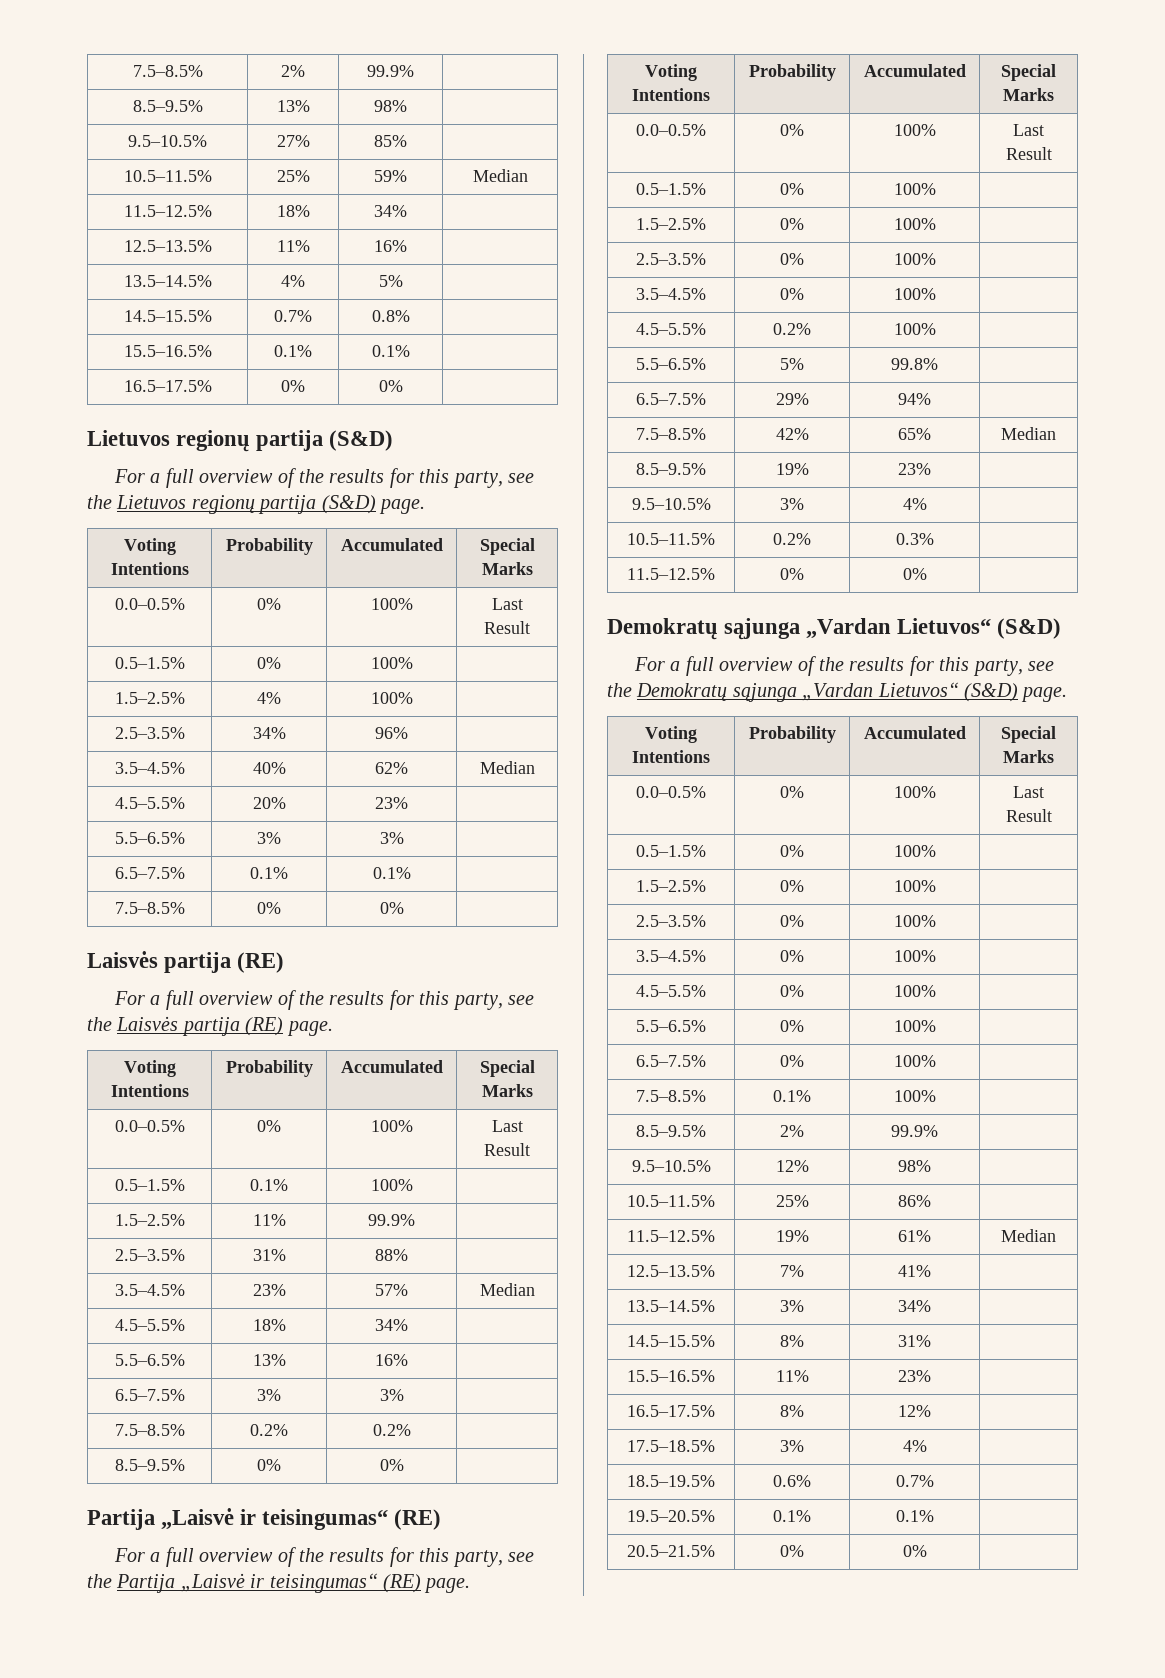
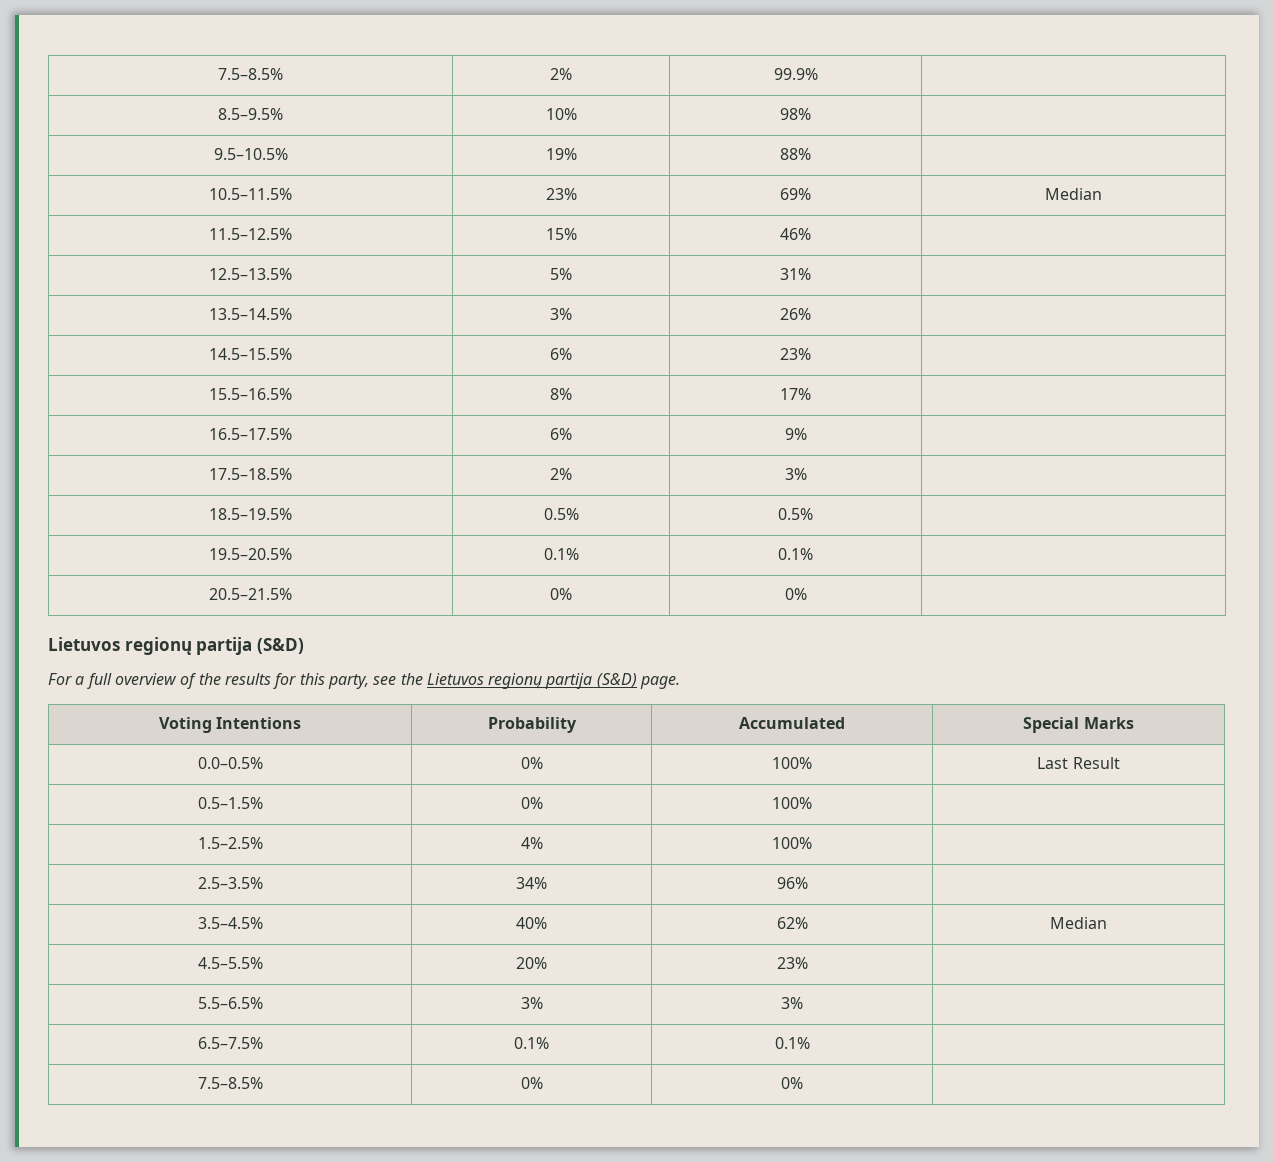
[276,100,310,112] 13% -> [545,108,577,120] 10%
[276,135,310,147] [374,135,407,147] [123,170,212,182] [276,170,310,182] [374,170,407,182] 27% | 85% | // 10.5–11.5% | 25% | 59% -> [545,148,577,160] [780,148,811,160] [209,188,292,200] [545,188,577,200] [780,188,811,200] 19% | 88% | // 10.5–11.5% | 23% | 69%
[276,205,310,217] [374,205,407,217] [123,240,212,252] [276,240,310,252] [374,240,407,252] [123,275,212,287] [281,275,305,287] [378,275,403,287] [123,310,212,322] [274,310,312,322] [371,310,410,322] [123,345,212,357] [274,345,312,357] [371,345,410,357] [123,380,212,392] 18% | 34% | // 12.5–13.5% | 11% | 16% | // 13.5–14.5% | 4% | 5% | // 14.5–15.5% | 0.7% | 0.8% | // 15.5–16.5% | 0.1% | 0.1% | // 16.5–17.5% -> [545,228,577,240] [780,228,811,240] [209,268,292,280] [550,268,572,280] [780,268,811,280] [209,308,292,320] [550,308,572,320] [780,308,811,320] [209,348,292,360] [550,348,572,360] [780,348,811,360] [209,388,292,400] [550,388,572,400] [780,388,811,400] [209,428,292,440] [550,428,572,440] [784,428,807,440] [209,468,292,480] [550,468,572,480] [784,468,807,480] [209,508,292,520] [543,508,579,520] [778,508,813,520] [209,548,292,560] [543,548,579,560] [778,548,813,560] [209,588,292,600] 15% | 46% | // 12.5–13.5% | 5% | 31% | // 13.5–14.5% | 3% | 26% | // 14.5–15.5% | 6% | 23% | // 15.5–16.5% | 8% | 17% | // 16.5–17.5% | 6% | 9% | // 17.5–18.5% | 2% | 3% | // 18.5–19.5% | 0.5% | 0.5% | // 19.5–20.5% | 0.1% | 0.1% | // 20.5–21.5%
[87,951,285,973] [113,990,534,1010] [87,1016,333,1036] [123,1060,176,1077] [110,1084,189,1097] [225,1060,313,1077] [340,1060,443,1073] [479,1060,535,1077] [481,1084,533,1097] [114,1120,185,1132] [257,1120,281,1132] [370,1120,413,1132] [491,1120,523,1132] [484,1143,530,1156] [114,1179,185,1191] [250,1179,288,1191] [370,1179,413,1191] [114,1214,185,1226] [252,1214,286,1226] [368,1214,415,1226] [114,1249,185,1261] [252,1249,286,1261] [375,1249,408,1261] [114,1284,185,1296] [252,1284,286,1296] [375,1284,408,1296] [479,1283,535,1296] [114,1319,185,1331] [252,1319,286,1331] [375,1319,408,1331] [114,1354,185,1366] [252,1354,286,1366] [375,1354,408,1366] [114,1389,185,1401] [257,1389,281,1401] [379,1389,404,1401] [114,1424,185,1436] [250,1424,288,1436] [372,1424,411,1436] [114,1459,185,1471] [257,1459,281,1471] [379,1459,404,1471] [87,1508,442,1530] [113,1547,534,1567] [87,1573,471,1593] [645,64,697,81] [632,88,710,101] [748,64,836,81] [863,64,966,77] [1001,64,1056,81] [1003,88,1054,101] [636,124,706,136] [780,124,804,136] [893,124,936,136] [1013,124,1044,136] [1005,147,1052,160] [636,183,706,195] [780,183,804,195] [893,183,936,195] [636,218,706,230] [780,218,804,230] [893,218,936,230] [636,253,706,265] [780,253,804,265] [893,253,936,265] [636,288,706,300] [780,288,804,300] [893,288,936,300] [636,323,706,335] [773,323,811,335] [893,323,936,335] [636,358,706,370] [780,358,804,370] [891,358,938,370] [636,393,706,405] [775,393,809,405] [898,393,931,405] [636,428,706,440] [775,428,809,440] [898,428,931,440] [1001,427,1056,440] [636,463,706,475] [775,463,809,475] [898,463,931,475] [631,498,711,510] [780,498,804,510] [902,498,927,510] [627,533,715,545] [773,533,811,545] [895,533,934,545] [627,568,715,580] [780,568,804,580] [902,568,927,580] [607,618,1062,640] [633,656,1054,676] [607,682,1068,702] [645,726,697,743] [632,750,710,763] [748,726,836,743] [863,726,966,739] [1001,726,1056,743] [1003,750,1054,763] [636,786,706,798] [780,786,804,798] [893,786,936,798] [1013,786,1044,798] [1005,809,1052,822] [636,845,706,857] [780,845,804,857] [893,845,936,857] [636,880,706,892] [780,880,804,892] [893,880,936,892] [636,915,706,927] [780,915,804,927] [893,915,936,927] [636,950,706,962] [780,950,804,962] [893,950,936,962] [636,985,706,997] [780,985,804,997] [893,985,936,997] [636,1020,706,1032] [780,1020,804,1032] [893,1020,936,1032] [636,1055,706,1067] [780,1055,804,1067] [893,1055,936,1067] [636,1090,706,1102] [773,1090,811,1102] [893,1090,936,1102] [636,1125,706,1137] [780,1125,804,1137] [891,1125,938,1137] [631,1160,711,1172] [775,1160,809,1172] [898,1160,931,1172] [627,1195,715,1207] [775,1195,809,1207] [898,1195,931,1207] [627,1230,715,1242] [775,1230,809,1242] [898,1230,931,1242] [1001,1229,1056,1242] [627,1265,715,1277] [780,1265,804,1277] [898,1265,931,1277] [627,1300,715,1312] [780,1300,804,1312] [898,1300,931,1312] [627,1335,715,1347] [780,1335,804,1347] [898,1335,931,1347] [627,1370,715,1382] [775,1370,809,1382] [898,1370,931,1382] [627,1405,715,1417] [780,1405,804,1417] [898,1405,931,1417] [627,1440,715,1452] [780,1440,804,1452] [902,1440,927,1452] [627,1475,715,1487] [773,1475,811,1487] [895,1475,934,1487] [627,1510,715,1522] [773,1510,811,1522] [895,1510,934,1522] [627,1545,715,1557] [780,1545,804,1557] [902,1545,927,1557] // Laisvės partija (RE) // For a full overview of the results for this party, see the Laisvės partija (RE) page. // Voting Intentions | Probability | Accumulated | Special Marks // 0.0–0.5% | 0% | 100% | Last Result // 0.5–1.5% | 0.1% | 100% | // 1.5–2.5% | 11% | 99.9% | // 2.5–3.5% | 31% | 88% | // 3.5–4.5% | 23% | 57% | Median // 4.5–5.5% | 18% | 34% | // 5.5–6.5% | 13% | 16% | // 6.5–7.5% | 3% | 3% | // 7.5–8.5% | 0.2% | 0.2% | // 8.5–9.5% | 0% | 0% | // Partija „Laisvė ir teisingumas“ (RE) // For a full overview of the results for this party, see the Partija „Laisvė ir teisingumas“ (RE) page. // Voting Intentions | Probability | Accumulated | Special Marks // 0.0–0.5% | 0% | 100% | Last Result // 0.5–1.5% | 0% | 100% | // 1.5–2.5% | 0% | 100% | // 2.5–3.5% | 0% | 100% | // 3.5–4.5% | 0% | 100% | // 4.5–5.5% | 0.2% | 100% | // 5.5–6.5% | 5% | 99.8% | // 6.5–7.5% | 29% | 94% | // 7.5–8.5% | 42% | 65% | Median // 8.5–9.5% | 19% | 23% | // 9.5–10.5% | 3% | 4% | // 10.5–11.5% | 0.2% | 0.3% | // 11.5–12.5% | 0% | 0% | // Demokratų sąjunga „Vardan Lietuvos“ (S&D) // For a full overview of the results for this party, see the Demokratų sąjunga „Vardan Lietuvos“ (S&D) page. // Voting Intentions | Probability | Accumulated | Special Marks // 0.0–0.5% | 0% | 100% | Last Result // 0.5–1.5% | 0% | 100% | // 1.5–2.5% | 0% | 100% | // 2.5–3.5% | 0% | 100% | // 3.5–4.5% | 0% | 100% | // 4.5–5.5% | 0% | 100% | // 5.5–6.5% | 0% | 100% | // 6.5–7.5% | 0% | 100% | // 7.5–8.5% | 0.1% | 100% | // 8.5–9.5% | 2% | 99.9% | // 9.5–10.5% | 12% | 98% | // 10.5–11.5% | 25% | 86% | // 11.5–12.5% | 19% | 61% | Median // 12.5–13.5% | 7% | 41% | // 13.5–14.5% | 3% | 34% | // 14.5–15.5% | 8% | 31% | // 15.5–16.5% | 11% | 23% | // 16.5–17.5% | 8% | 12% | // 17.5–18.5% | 3% | 4% | // 18.5–19.5% | 0.6% | 0.7% | // 19.5–20.5% | 0.1% | 0.1% | // 20.5–21.5% | 0% | 0% | -> (803, 1083) none

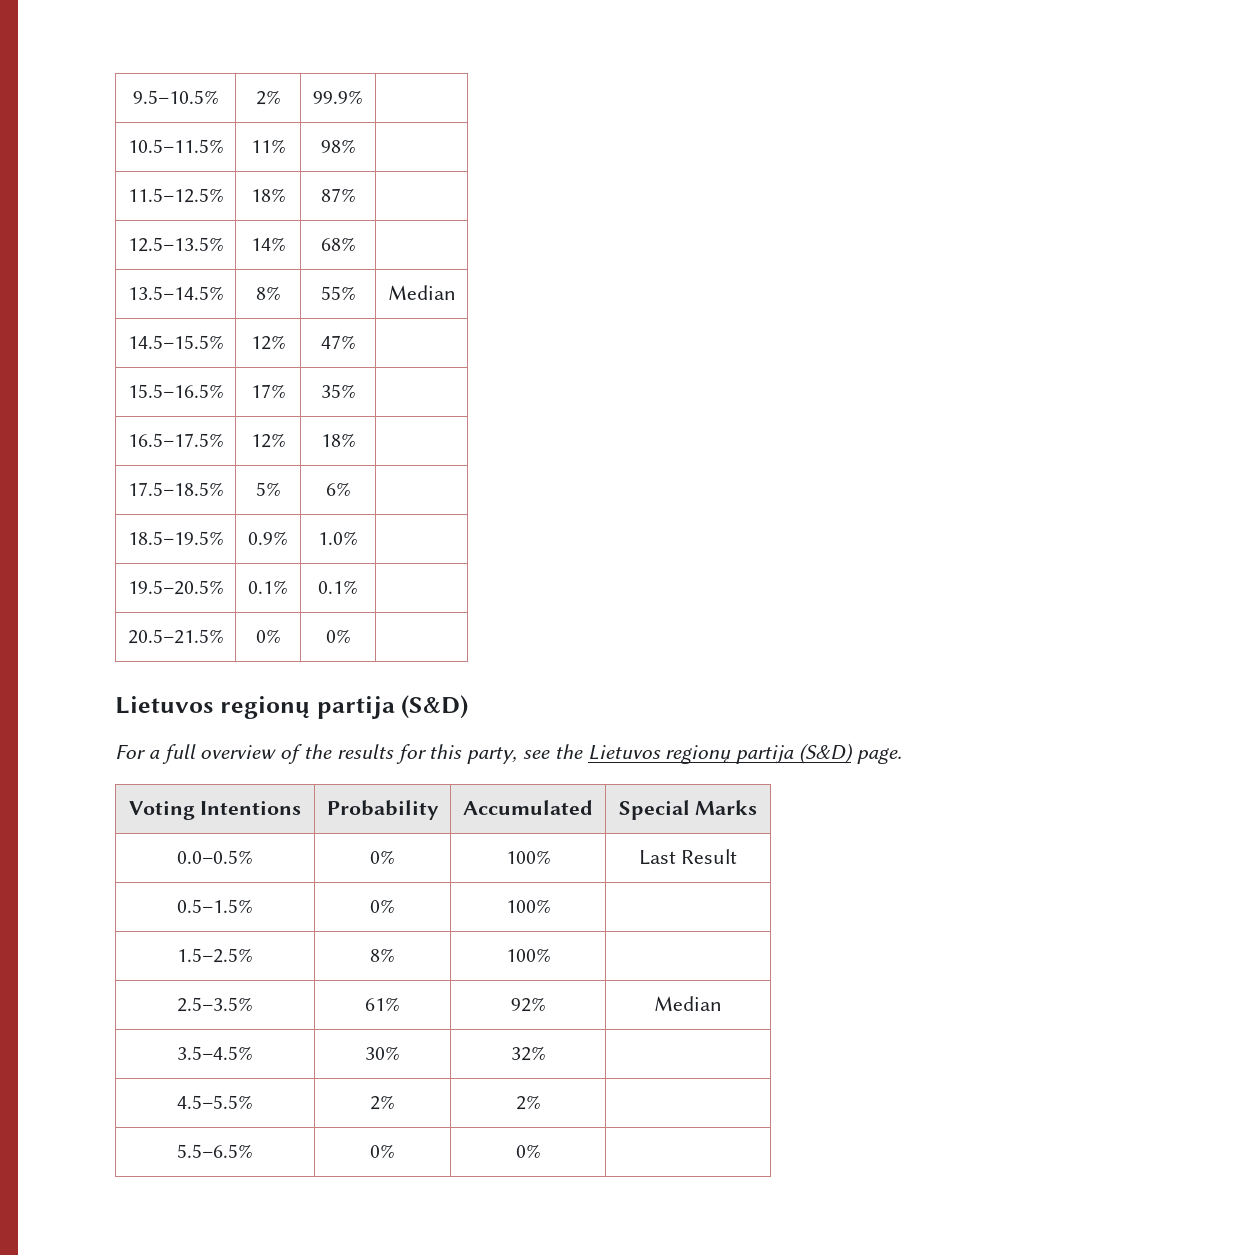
[218,68,283,80] 7.5–8.5% -> [132,90,219,104] 9.5–10.5%
[218,108,283,120] [545,108,577,120] 8.5–9.5% | 10% -> [127,139,224,153] [250,139,286,153] 10.5–11.5% | 11%
[213,148,288,160] [545,148,577,160] [780,148,811,160] [209,188,292,200] [545,188,577,200] [780,188,811,200] [1045,188,1102,200] // 9.5–10.5% | 19% | 88% | // 10.5–11.5% | 23% | 69% | Median -> (356, 146) none
[545,228,577,240] [780,228,811,240] 15% | 46% -> [250,188,286,202] [320,188,356,202] 18% | 87%
[550,268,572,280] [780,268,811,280] 5% | 31% -> [250,237,286,251] [320,237,356,251] 14% | 68%
[550,308,572,320] [780,308,811,320] 3% | 26% | -> [255,286,281,300] [320,286,356,300] [387,285,456,300] 8% | 55% | Median
[550,348,572,360] [780,348,811,360] 6% | 23% -> [250,335,286,350] [320,335,356,349] 12% | 47%
[550,388,572,400] [780,388,811,400] 8% | 17% -> [250,384,286,398] [320,384,356,398] 17% | 35%
[550,428,572,440] [784,428,807,440] 6% | 9% -> [250,433,286,448] [320,433,356,447] 12% | 18%
[550,468,572,480] [784,468,807,480] 2% | 3% -> [255,482,281,496] [325,482,351,496] 5% | 6%
[543,508,579,520] [778,508,813,520] 0.5% | 0.5% -> [248,531,288,545] [318,531,358,545] 0.9% | 1.0%
[520,837,543,849] 4% -> [370,948,395,962] 8%
[516,877,547,889] [776,877,808,889] [197,917,263,929] [516,917,547,929] [776,917,808,929] [1050,917,1107,929] 34% | 96% | // 3.5–4.5% | 40% | 62% | Median -> [365,997,400,1011] [510,997,546,1012] [654,996,722,1011] [177,1046,253,1060] [365,1046,400,1060] [510,1046,546,1061] 61% | 92% | Median // 3.5–4.5% | 30% | 32% |
[516,957,547,969] [776,957,808,969] 20% | 23% -> [370,1095,395,1110] [515,1095,541,1110] 2% | 2%
[520,997,543,1009] [781,997,803,1009] [197,1037,263,1049] [514,1037,549,1049] [774,1037,810,1049] [197,1077,263,1089] | 3% | 3% | // 6.5–7.5% | 0.1% | 0.1% | // 7.5–8.5% -> (253, 1151) none

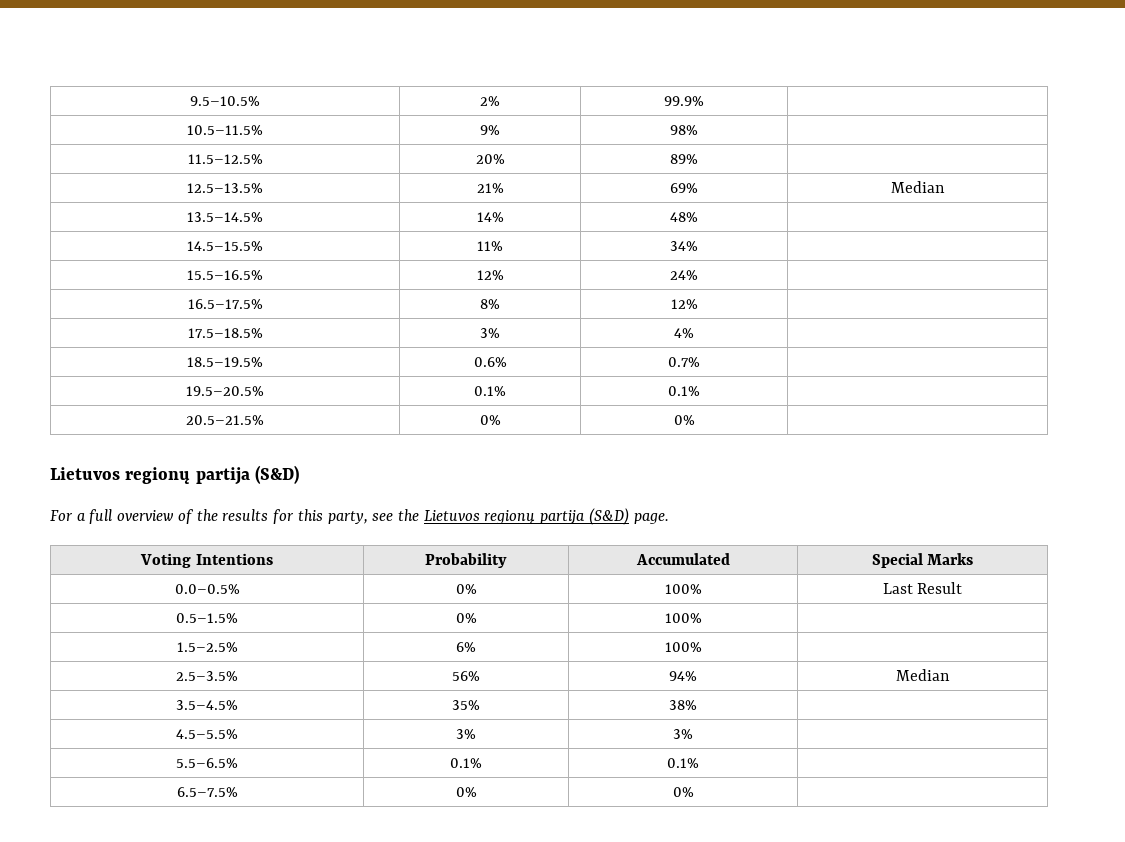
[250,139,286,153] 11% -> [480,125,500,135] 9%
[250,188,286,202] [320,188,356,202] 18% | 87% -> [475,154,505,164] [670,154,698,164] 20% | 89%
[250,237,286,251] [320,237,356,251] [127,286,224,300] [255,286,281,300] [320,286,356,300] [387,285,456,300] 14% | 68% | // 13.5–14.5% | 8% | 55% | Median -> [476,183,504,193] [670,183,698,193] [890,181,945,193] [187,212,263,222] [476,212,504,222] [670,212,698,222] 21% | 69% | Median // 13.5–14.5% | 14% | 48% |
[250,335,286,350] [320,335,356,349] 12% | 47% -> [477,241,503,251] [670,241,698,251] 11% | 34%
[250,384,286,398] [320,384,356,398] 17% | 35% -> [476,270,504,280] [670,270,698,280] 12% | 24%
[250,433,286,448] [320,433,356,447] | 12% | 18% -> [480,299,500,309] [670,299,698,309] | 8% | 12%
[255,482,281,496] [325,482,351,496] 5% | 6% -> [480,328,500,338] [674,328,694,338] 3% | 4%
[248,531,288,545] [318,531,358,545] 0.9% | 1.0% -> [473,357,507,367] [668,357,700,367] 0.6% | 0.7%
[370,948,395,962] 8% -> [456,642,476,652] 6%
[365,997,400,1011] [510,997,546,1012] 61% | 92% -> [452,671,480,681] [669,671,697,681] 56% | 94%
[365,1046,400,1060] [510,1046,546,1061] 30% | 32% -> [452,700,480,710] [669,700,697,710] 35% | 38%
[370,1095,395,1110] [515,1095,541,1110] 2% | 2% -> [456,729,476,739] [673,729,693,739] 3% | 3%
(253, 1151) none -> [450,758,482,768] [667,758,699,768] [176,787,238,797] | 0.1% | 0.1% | // 6.5–7.5%

